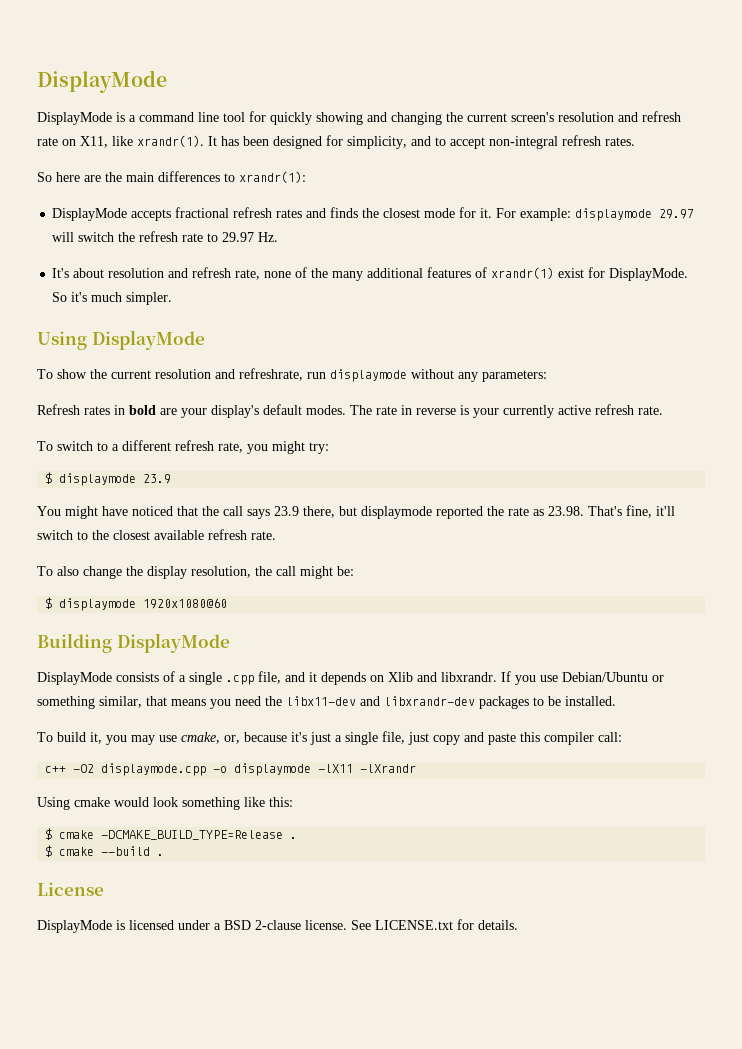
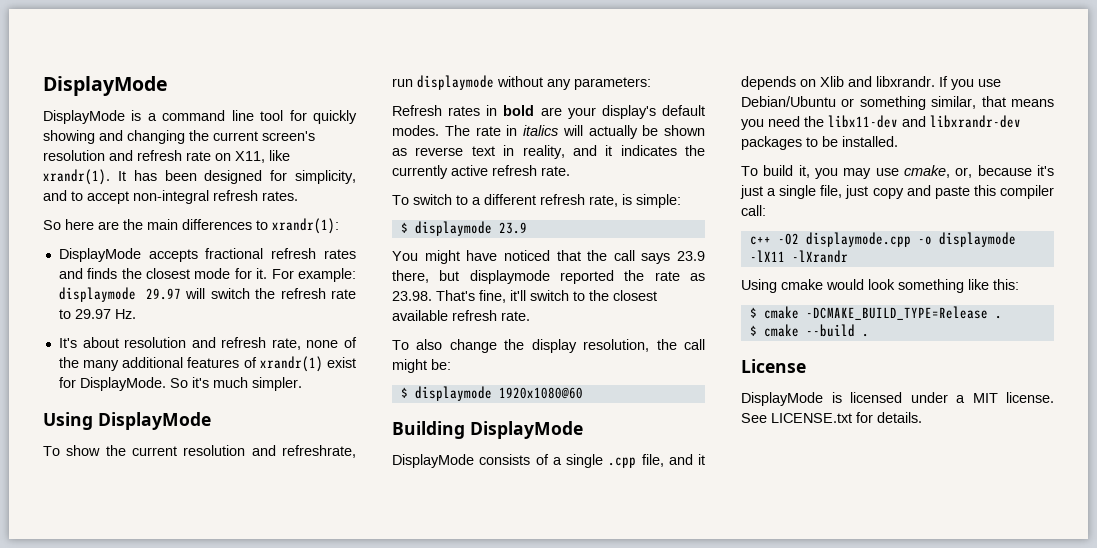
[416,405,499,418] reverse is your -> [523,125,705,139] [392,145,705,159] italics will actually be shown as reverse text in reality, and it indicates the
[247,441,329,454] you might try: -> [622,194,681,208] is simple:
[224,920,301,930] BSD 2-clause -> [972,393,998,403] MIT

